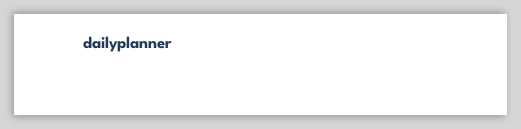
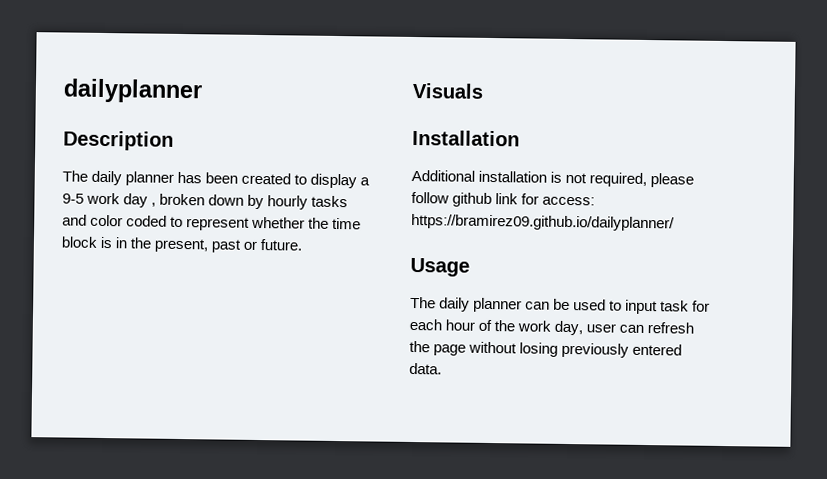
(172, 44) none -> [63,130,174,151] [62,170,371,189] [62,192,349,210] [62,214,362,231] [61,236,303,253] [412,82,484,99] [412,129,520,147] [411,169,695,188] [411,191,596,208] [411,213,675,232] [410,257,470,277] [410,296,711,315] [409,318,695,336] [409,340,683,358] [409,362,442,375] // Description // The daily planner has been created to display a 9-5 work day , broken down by hourly tasks and color coded to represent whether the time block is in the present, past or future. // Visuals // Installation // Additional installation is not required, please follow github link for access: https://bramirez09.github.io/dailyplanner/ // Usage // The daily planner can be used to input task for each hour of the work day, user can refresh the page without losing previously entered data.

